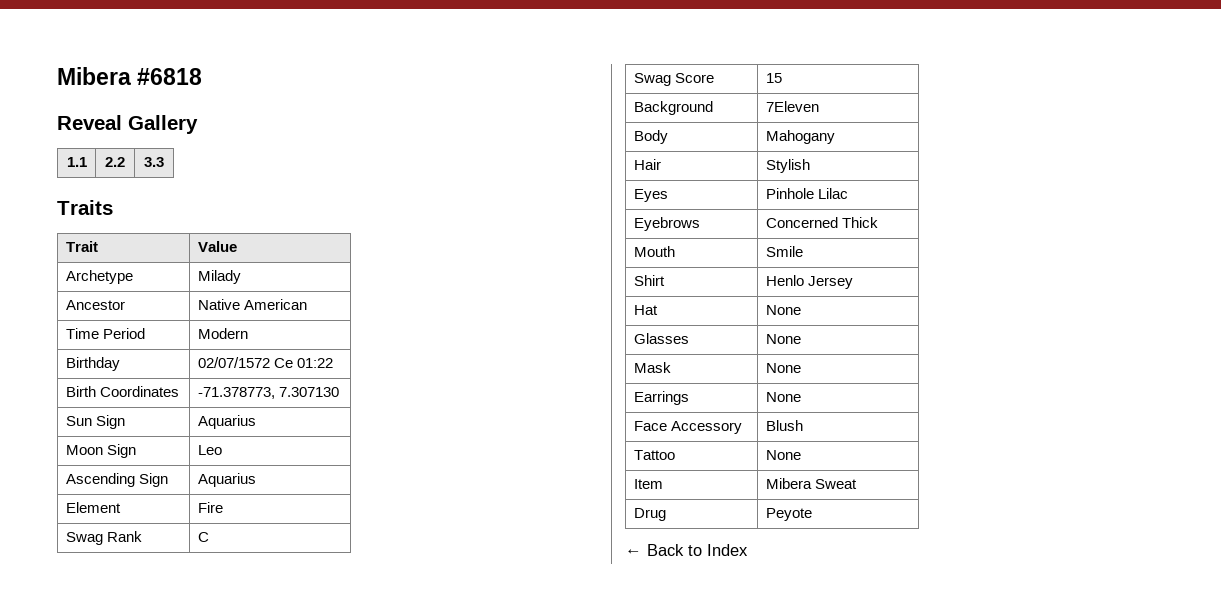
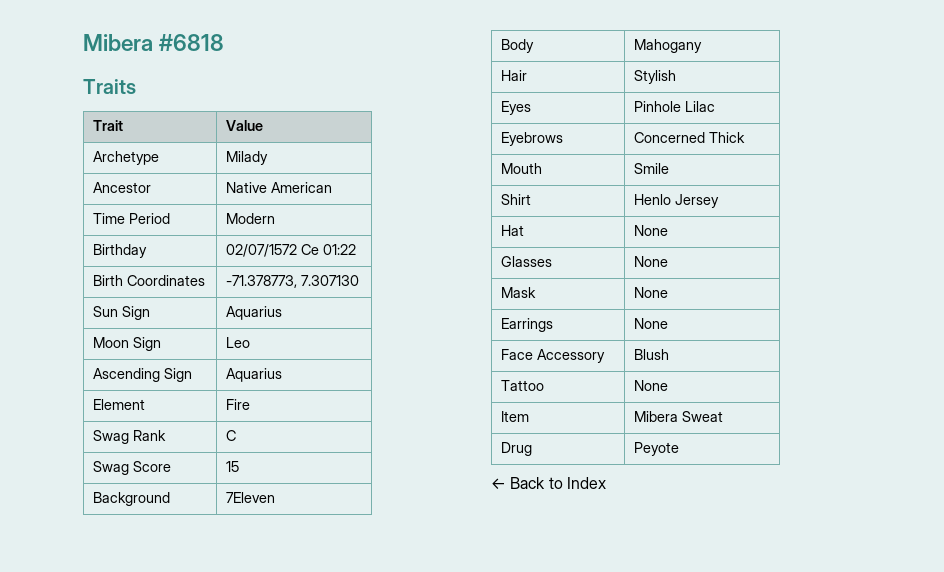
[57,115,198,134] [66,157,87,167] [105,157,125,167] [144,157,164,167] // Reveal Gallery // 1.1 | 2.2 | 3.3 -> (225, 42) none

